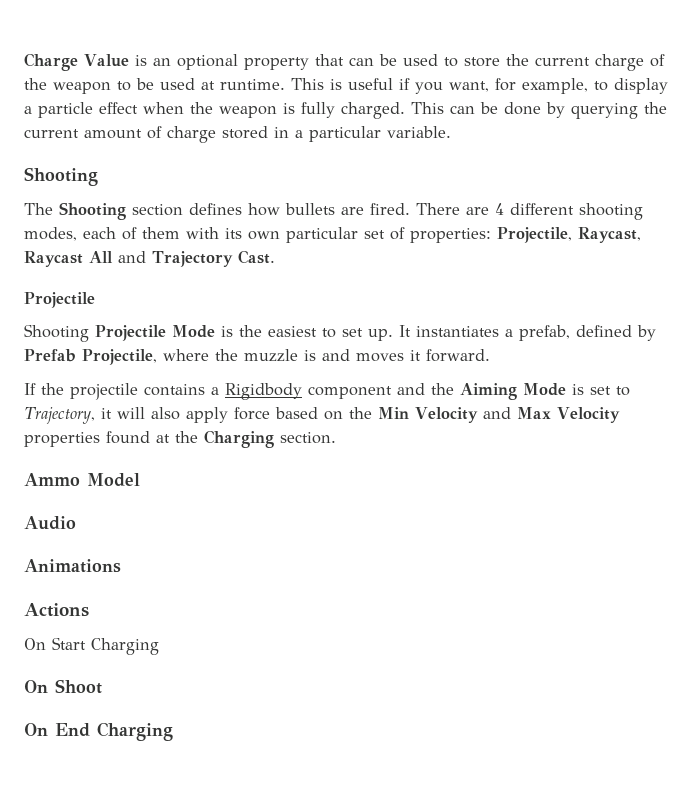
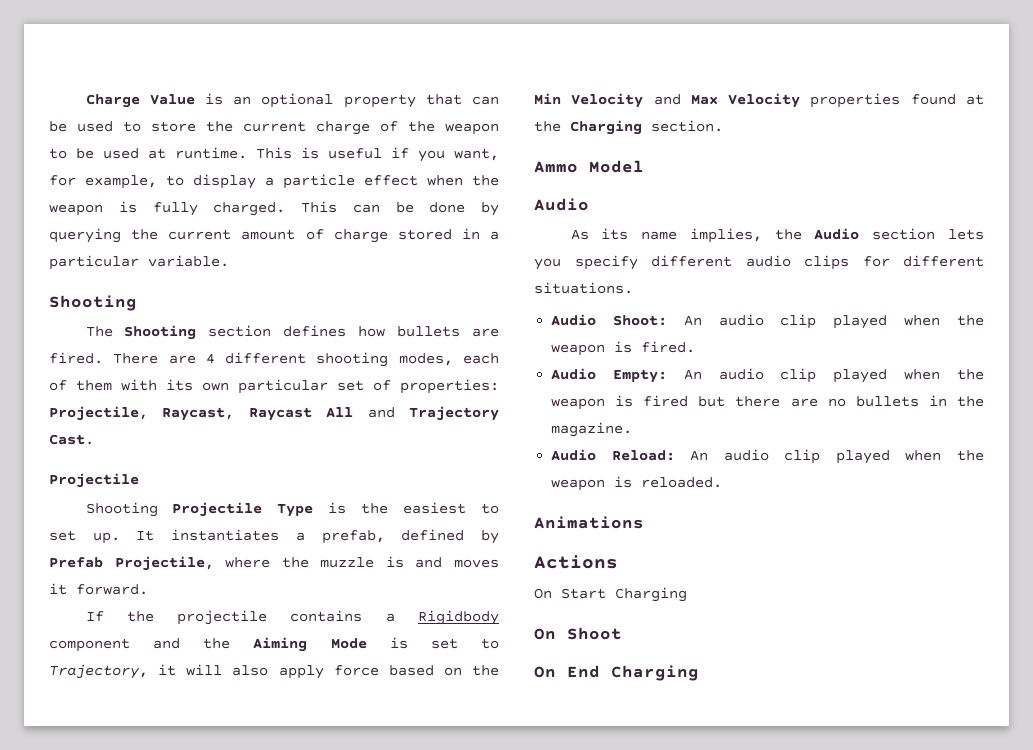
[172,325,215,338] Mode -> [277,504,314,517] Type
(76, 523) none -> [570,228,984,243] [534,255,984,270] [534,282,633,294] [551,314,984,329] [551,341,696,356] [551,368,984,383] [551,395,984,410] [551,422,633,437] [551,449,984,464] [551,476,723,491] // As its name implies, the Audio section lets you specify different audio clips for different situations. // Audio Shoot: An audio clip played when the weapon is fired. // Audio Empty: An audio clip played when the weapon is fired but there are no bullets in the magazine. // Audio Reload: An audio clip played when the weapon is reloaded.

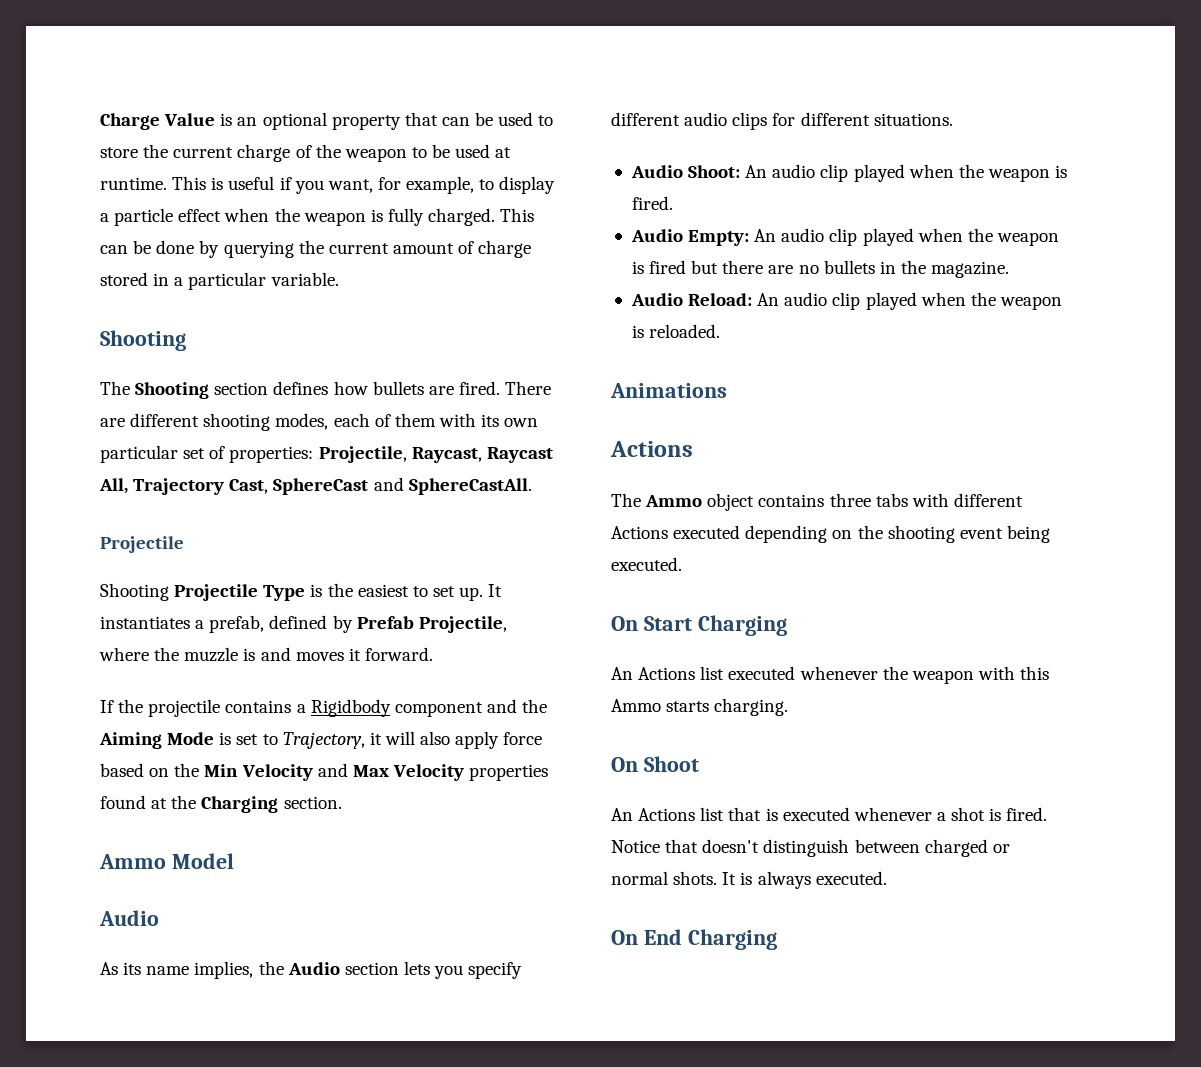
[205,353,215,364] 4 -> (125, 422) none
[326,406,499,421] [49,434,94,445] All and Trajectory Cast. -> [99,477,532,495] All, Trajectory Cast, SphereCast and SphereCastAll.
[534,587,687,602] [534,627,622,640] On Start Charging // On Shoot -> [611,493,1023,511] [611,525,1050,543] [611,557,682,571] [611,615,787,636] [611,666,1050,684] [611,698,789,716] [611,756,699,772] [611,807,1048,821] [611,839,1010,857] [611,871,887,889] The Ammo object contains three tabs with different Actions executed depending on the shooting event being executed. // On Start Charging // An Actions list executed whenever the weapon with this Ammo starts charging. // On Shoot // An Actions list that is executed whenever a shot is fired. Notice that doesn't distinguish between charged or normal shots. It is always executed.

